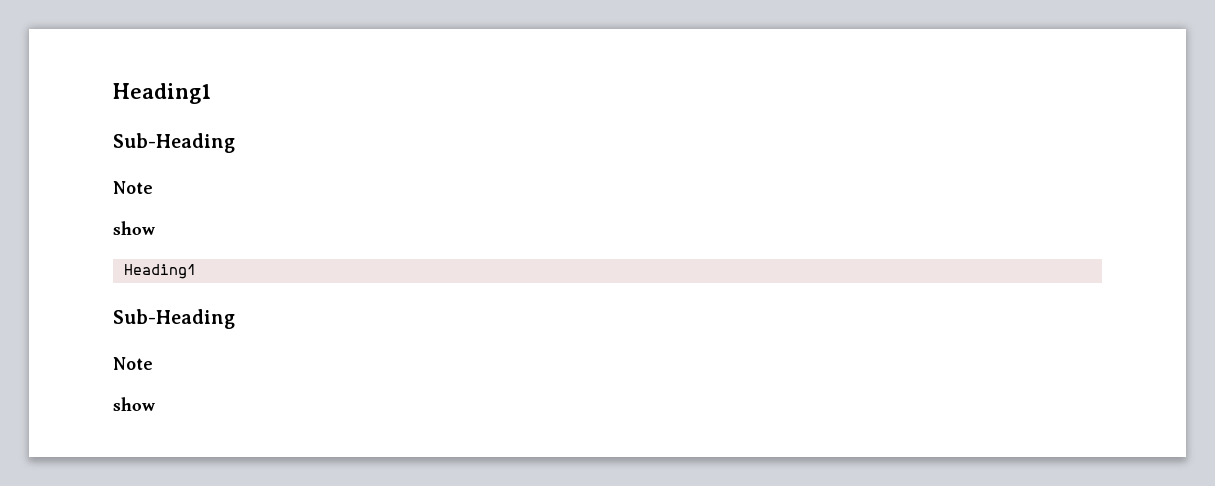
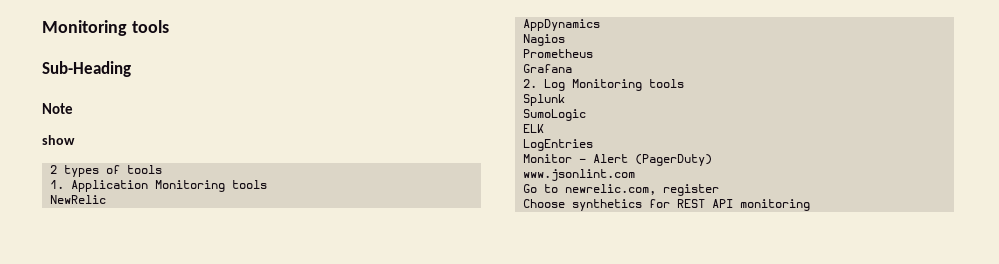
[113,83,211,104] Heading1 -> [42,20,169,36] Monitoring tools
[123,264,196,279] [113,309,235,329] [113,357,153,370] [113,397,155,411] Heading1 // Sub-Heading // Note // show -> [50,165,163,177] [50,180,268,192] [50,195,107,204] [523,19,601,31] [523,34,566,46] [523,49,594,58] [523,64,573,73] [523,79,685,91] [523,94,566,106] [523,109,587,121] [523,124,545,133] [523,139,594,151] [523,154,713,166] [523,169,636,181] [523,184,720,196] [523,199,811,211] 2 types of tools // 1. Application Monitoring tools // NewRelic // AppDynamics // Nagios // Prometheus // Grafana // 2. Log Monitoring tools // Splunk // SumoLogic // ELK // LogEntries // Monitor - Alert (PagerDuty) // www.jsonlint.com // Go to newrelic.com, register // Choose synthetics for REST API monitoring

